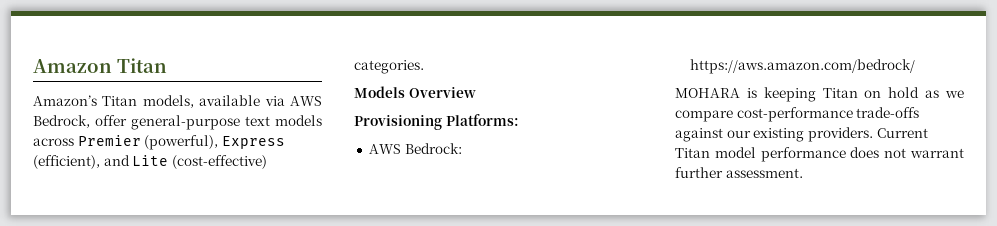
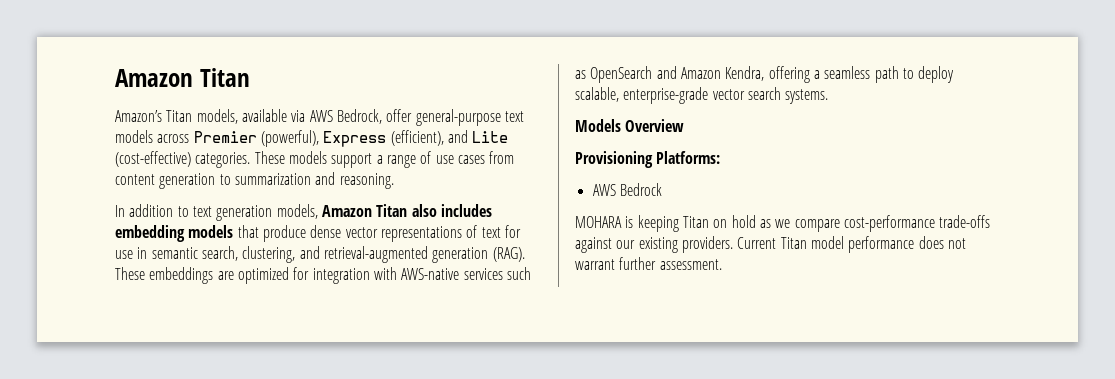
(424, 67) none -> [254,151,515,168] [115,172,394,189] [115,204,492,221] [115,225,521,242] [115,246,525,263] [115,267,531,284] [575,66,955,83] [575,87,829,104] These models support a range of use cases from content generation to summarization and reasoning. // In addition to text generation models, Amazon Titan also includes embedding models that produce dense vector representations of text for use in semantic search, clustering, and retrieval-augmented generation (RAG). These embeddings are optimized for integration with AWS-native services such as OpenSearch and Amazon Kendra, offering a seamless path to deploy scalable, enterprise-grade vector search systems.
[404,143,462,154] [689,59,915,74] Bedrock: https://aws.amazon.com/bedrock/ -> [619,183,662,196] Bedrock

